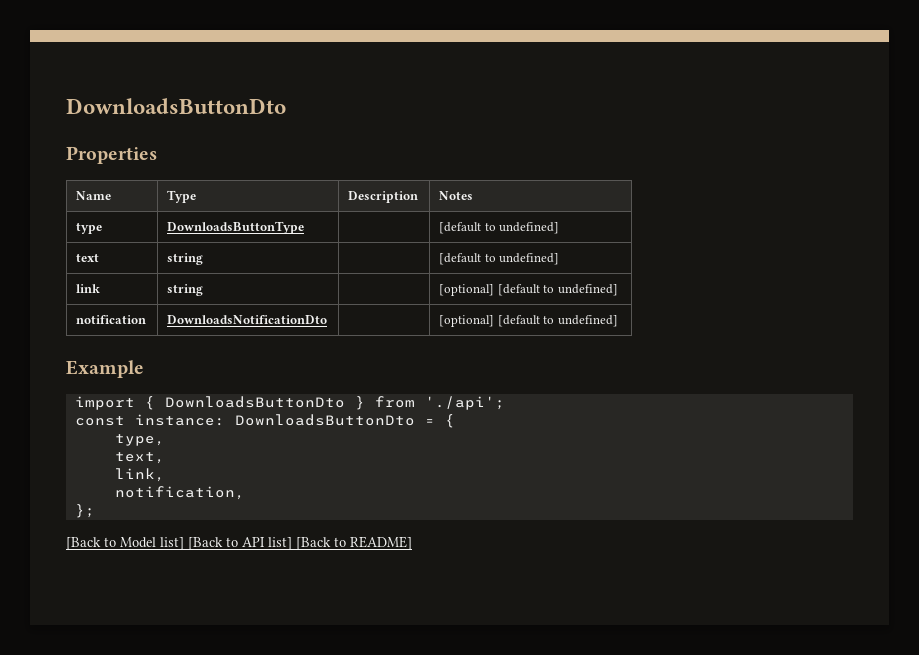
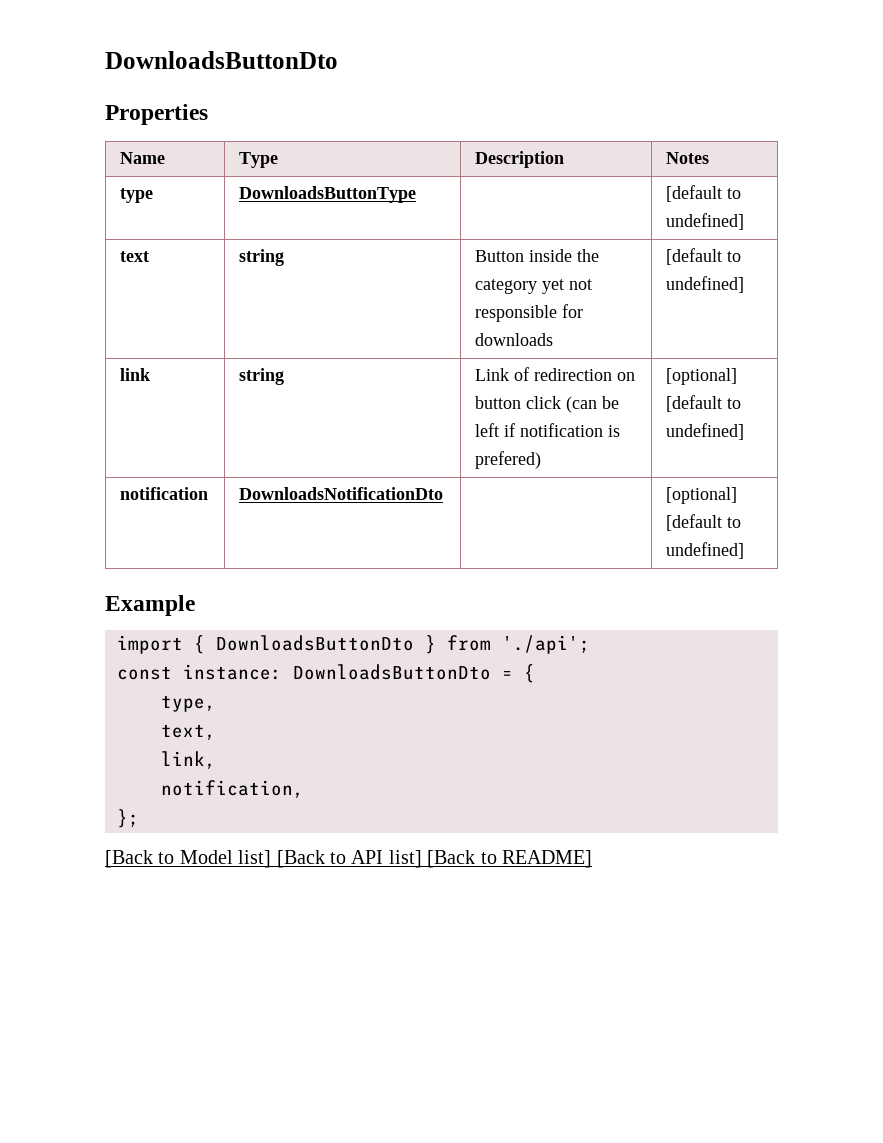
(204, 259) none -> [475,249,600,262] [475,279,593,294] [475,304,584,322] [475,333,554,346] Button inside the category yet not responsible for downloads
(204, 290) none -> [475,367,636,381] [475,396,620,413] [475,423,621,437] [475,451,542,469] Link of redirection on button click (can be left if notification is prefered)

